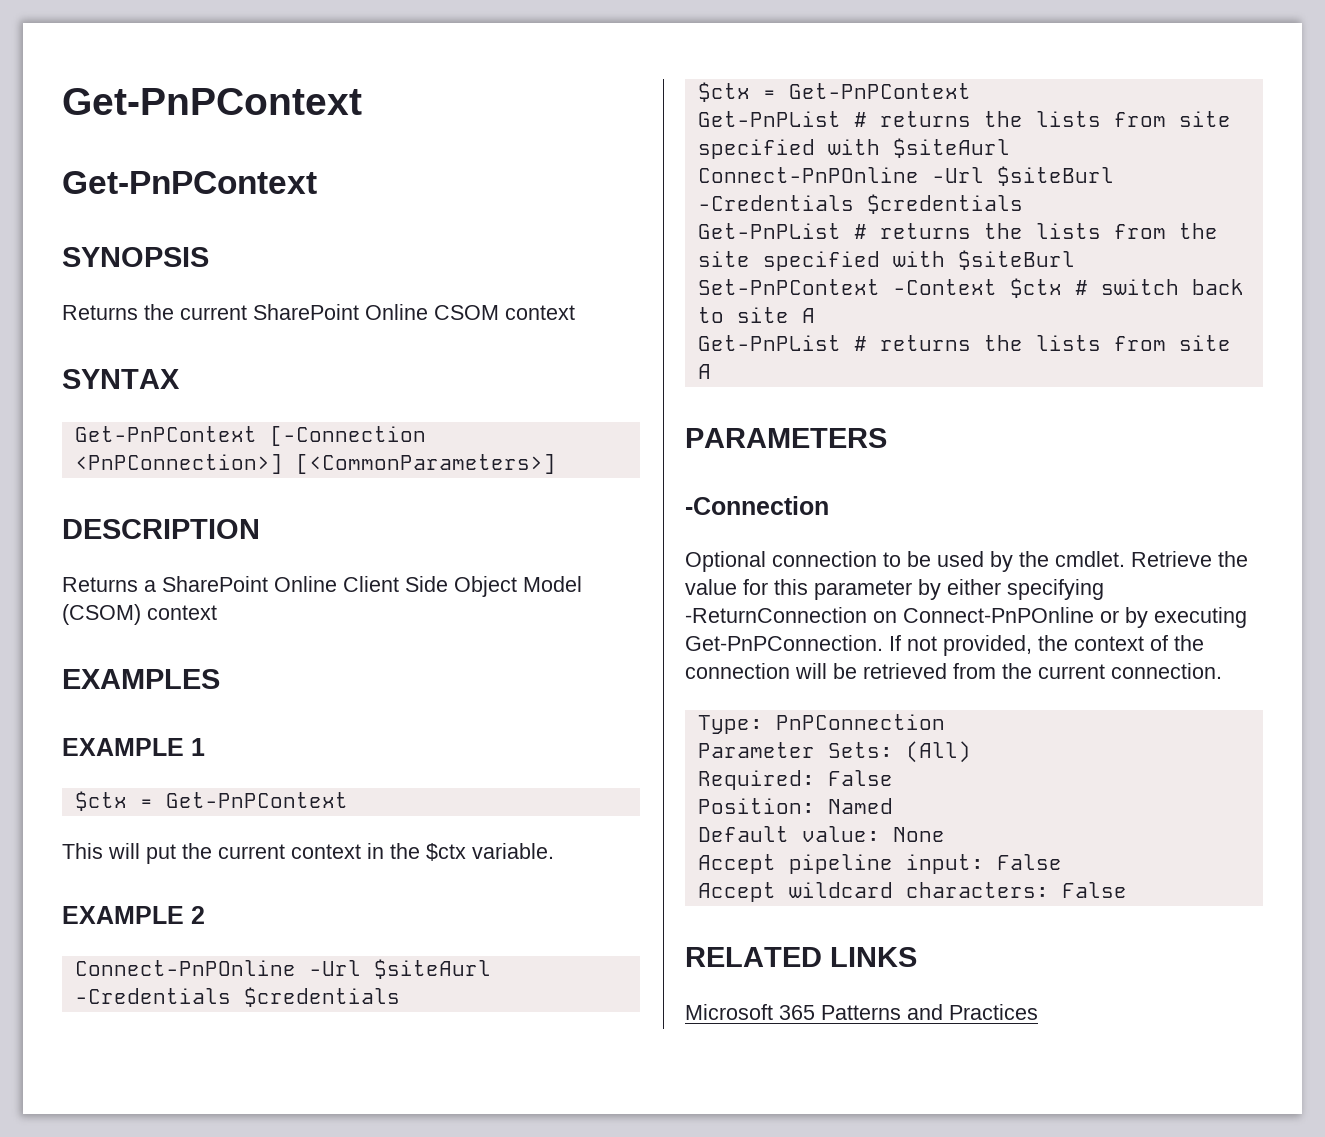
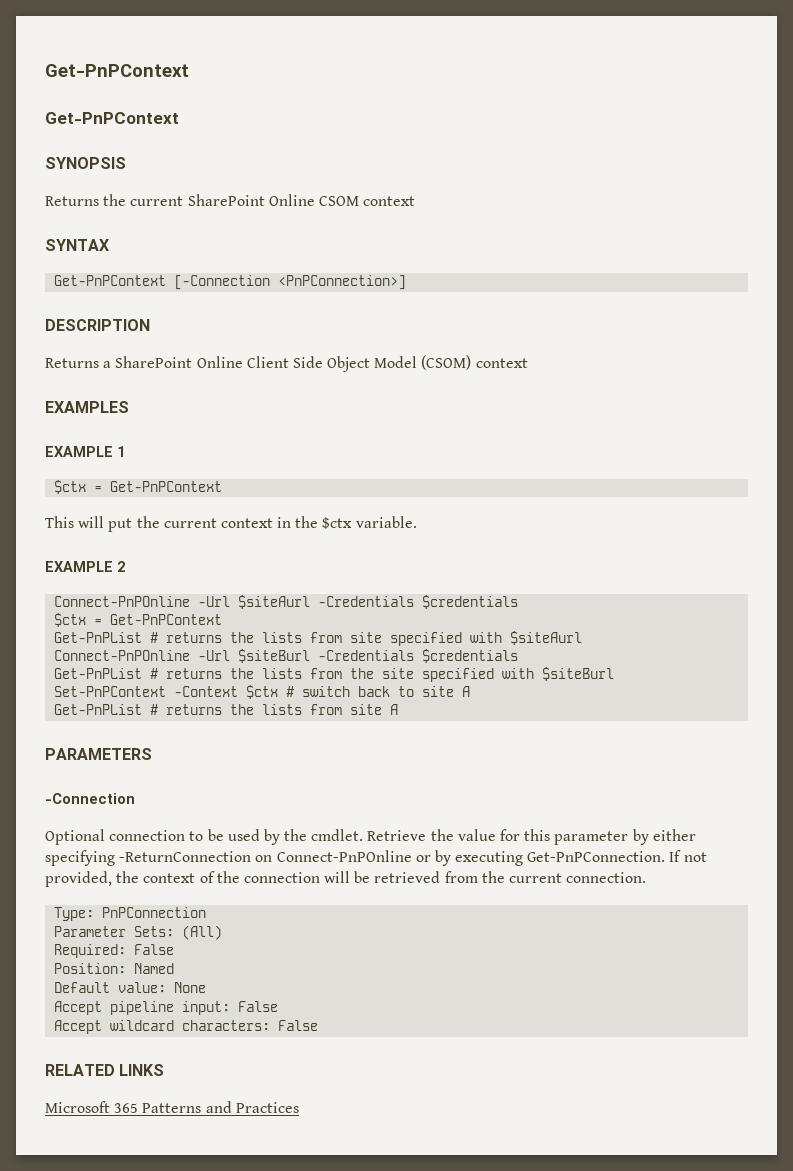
[295,454,556,474] [<CommonParameters>] -> (407, 282) none

